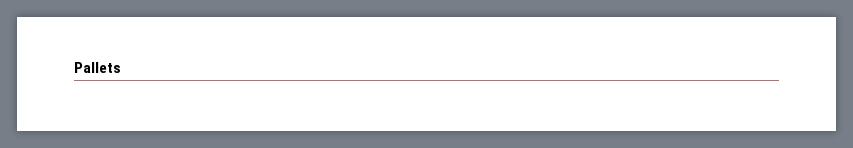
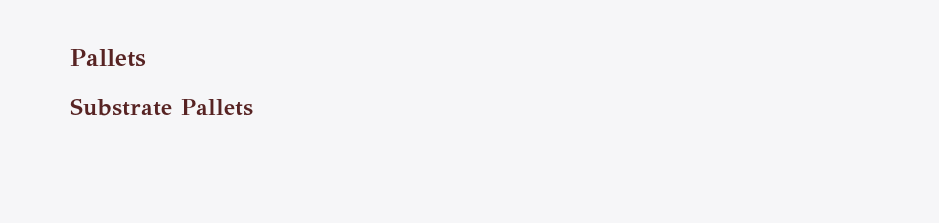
[74,62,121,73] Pallets -> [70,49,146,67] [70,98,253,116] Pallets // Substrate Pallets

